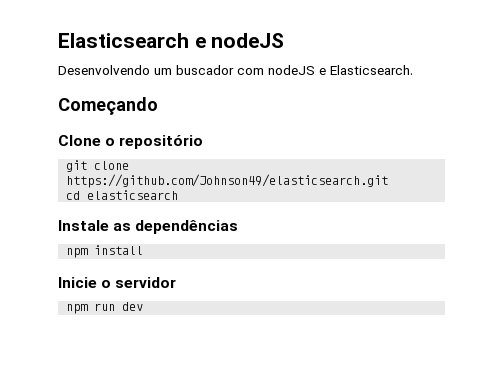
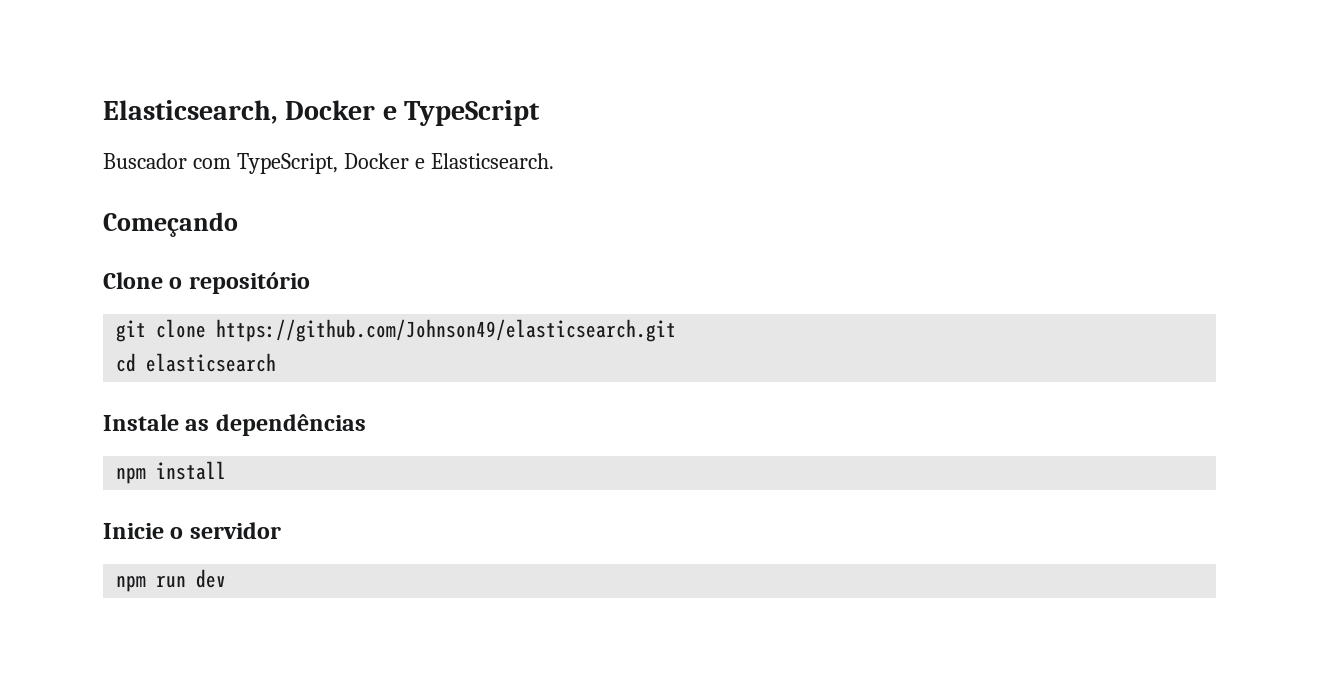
[58,33,285,48] [58,65,315,75] Elasticsearch e nodeJS // Desenvolvendo um buscador com nodeJS -> [103,100,541,126] [103,153,409,174] Elasticsearch, Docker e TypeScript // Buscador com TypeScript, Docker

